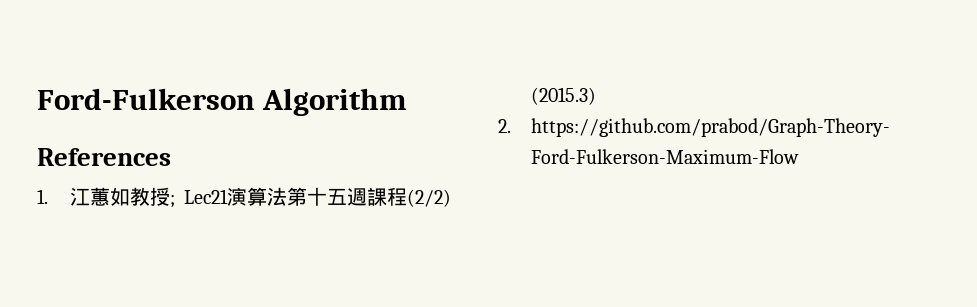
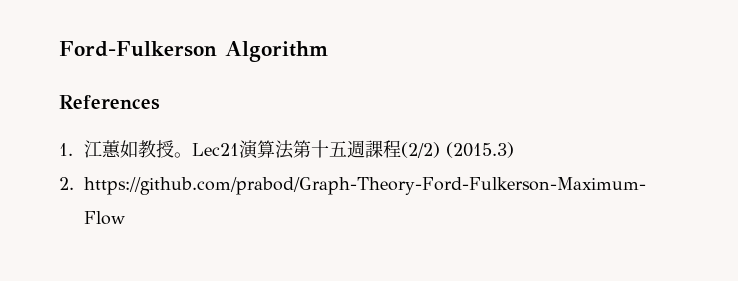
[169,195,175,208] ; -> [173,152,192,158] 。

